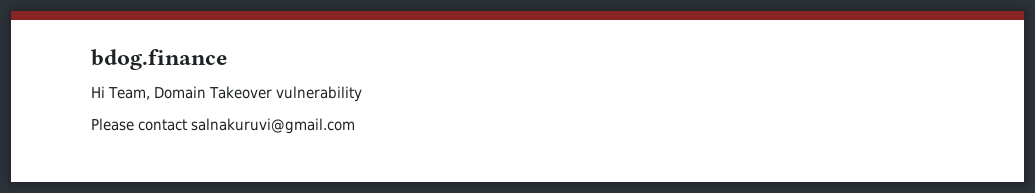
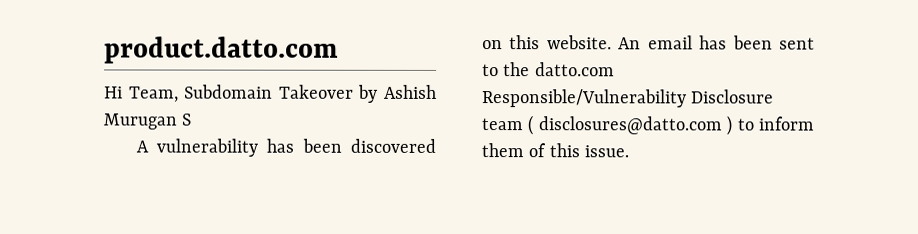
[91,49,227,70] bdog.finance -> [104,36,338,64] product.datto.com
[154,86,363,102] [91,118,356,134] Domain Takeover vulnerability // Please contact salnakuruvi@gmail.com -> [184,84,437,103] [103,113,193,130] [135,138,436,157] [482,35,815,50] [482,62,615,77] [482,89,775,108] [481,115,815,136] [481,143,629,158] Subdomain Takeover by Ashish Murugan S // A vulnerability has been discovered on this website. An email has been sent to the datto.com Responsible/Vulnerability Disclosure team ( disclosures@datto.com ) to inform them of this issue.

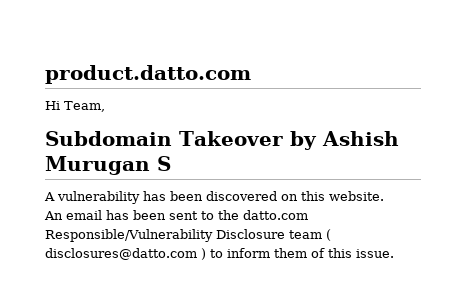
(179, 94) none -> (105, 106) //
(612, 42) none -> (384, 196) //

